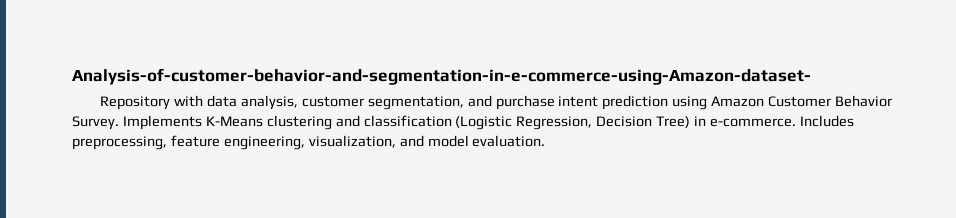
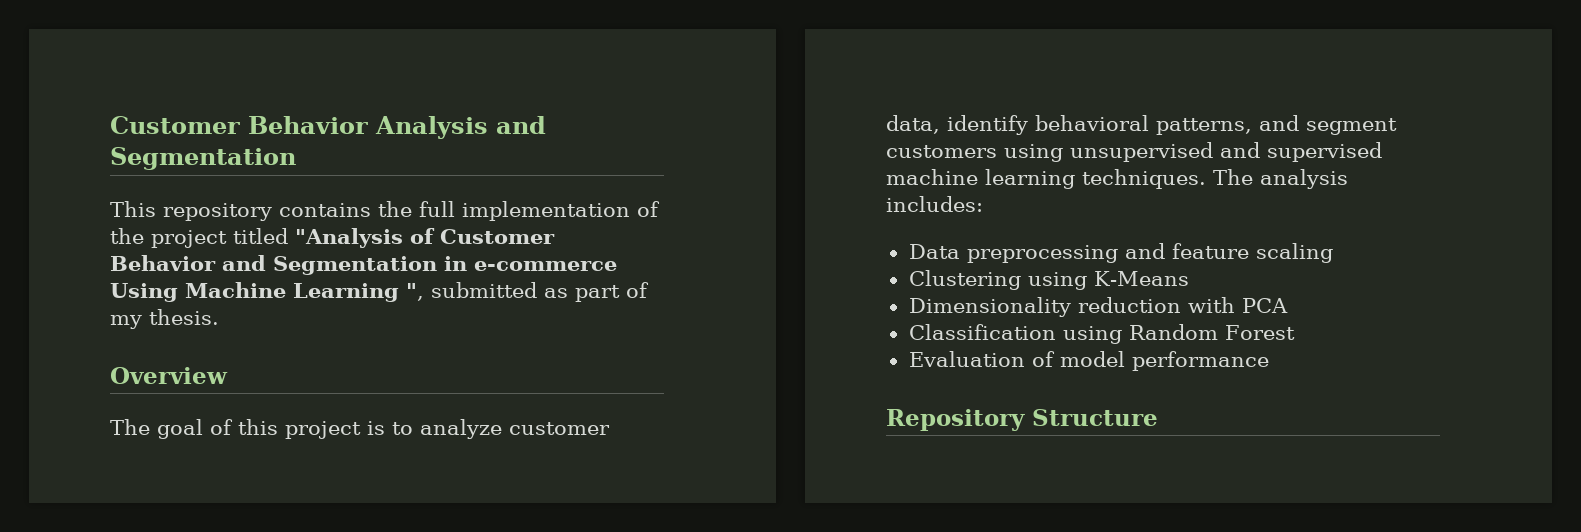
[72,68,811,85] [100,95,892,110] [72,115,854,130] [72,135,546,150] Analysis-of-customer-behavior-and-segmentation-in-e-commerce-using-Amazon-dataset- // Repository with data analysis, customer segmentation, and purchase intent prediction using Amazon Customer Behavior Survey. Implements K-Means clustering and classification (Logistic Regression, Decision Tree) in e-commerce. Includes preprocessing, feature engineering, visualization, and model evaluation. -> [110,116,546,139] [110,147,296,170] [110,201,660,221] [110,228,555,248] [110,255,617,275] [110,282,649,302] [110,309,219,329] [110,367,228,384] [110,419,610,439] [886,115,1397,135] [886,142,1382,162] [886,169,1348,189] [886,196,983,212] [908,243,1333,263] [908,270,1189,290] [908,297,1288,317] [908,324,1295,344] [908,351,1269,371] [886,409,1158,431] Customer Behavior Analysis and Segmentation // This repository contains the full implementation of the project titled "Analysis of Customer Behavior and Segmentation in e-commerce Using Machine Learning ", submitted as part of my thesis. // Overview // The goal of this project is to analyze customer data, identify behavioral patterns, and segment customers using unsupervised and supervised machine learning techniques. The analysis includes: // Data preprocessing and feature scaling // Clustering using K-Means // Dimensionality reduction with PCA // Classification using Random Forest // Evaluation of model performance // Repository Structure

